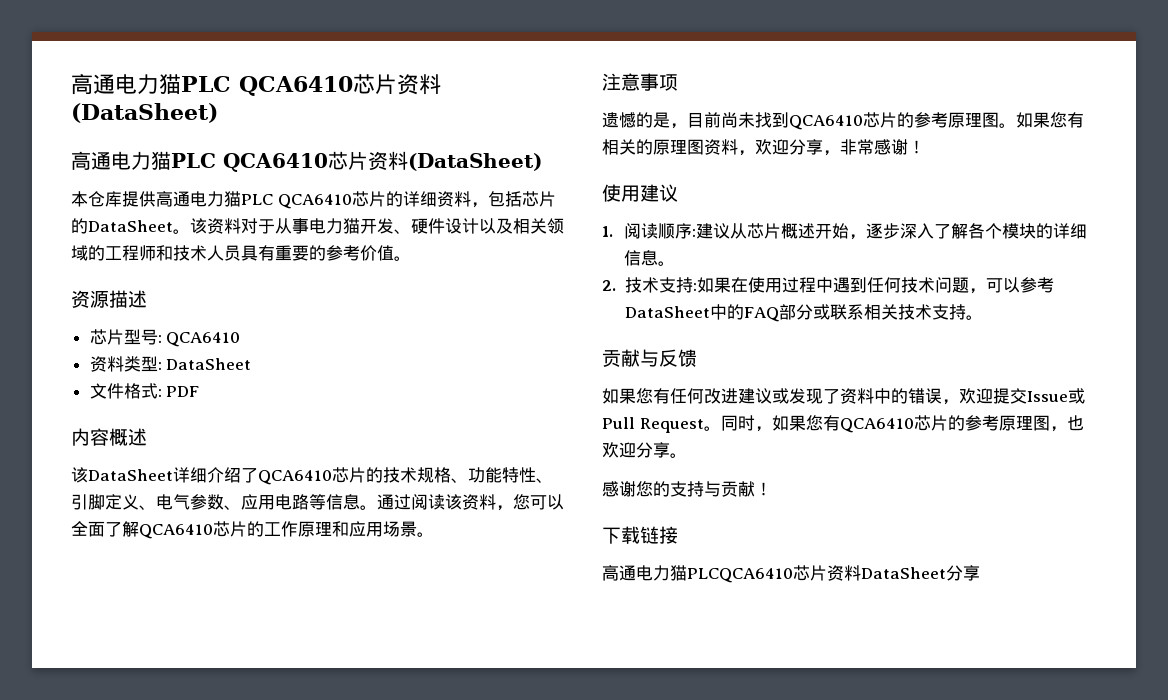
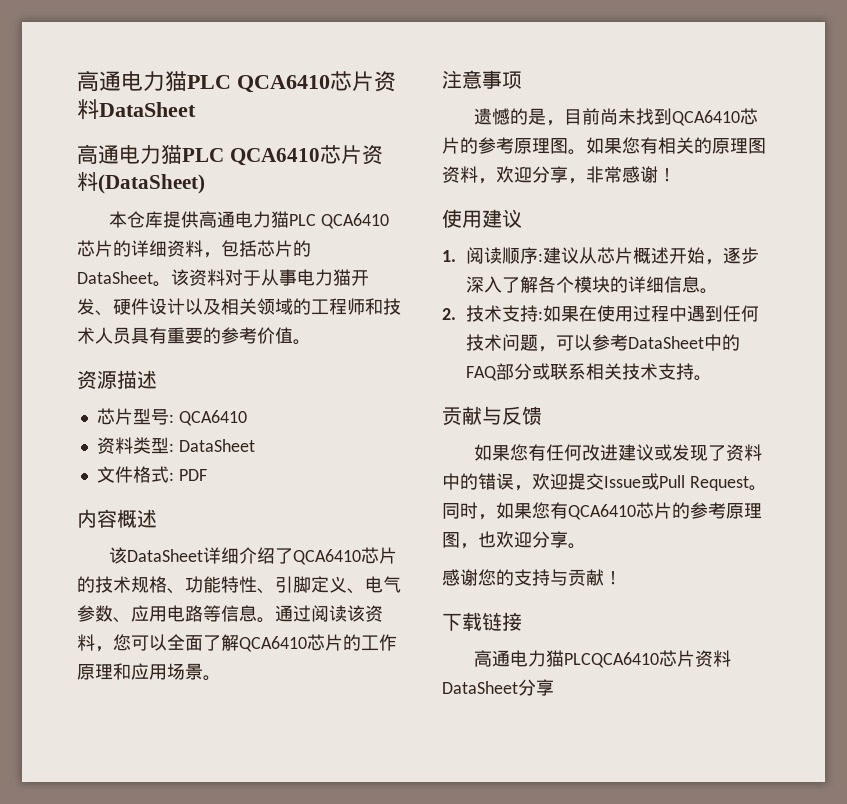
[71,74,441,96] [71,103,218,123] 高通电力猫PLC QCA6410芯片资料(DataSheet) -> [77,71,396,93] [77,99,196,120] 高通电力猫PLC QCA6410芯片资料DataSheet

